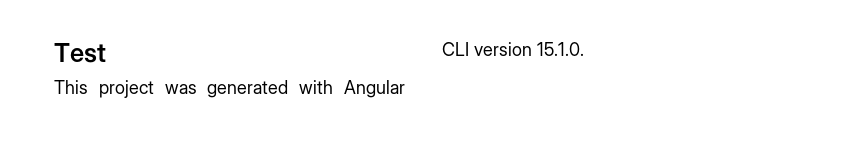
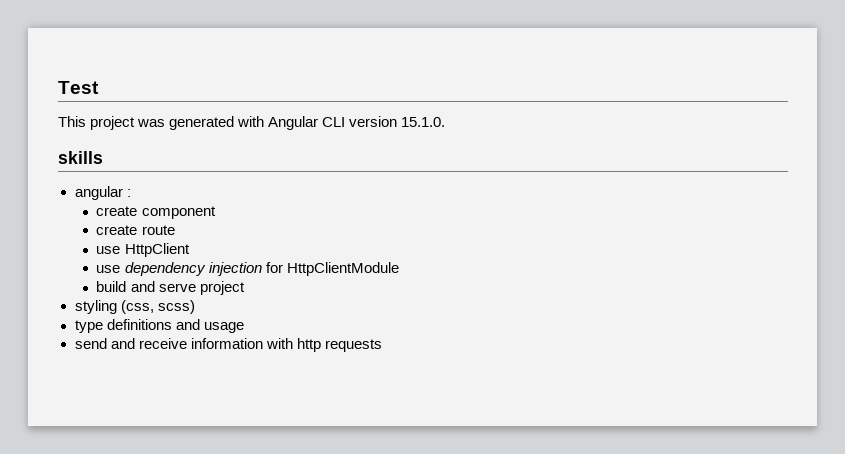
(584, 49) none -> [58,151,103,164] [74,186,131,200] [96,206,216,219] [96,225,175,235] [96,243,190,257] [96,262,399,276] [96,281,245,295] [74,300,195,314] [74,319,244,333] [74,338,382,352] // skills // angular : // create component // create route // use HttpClient // use dependency injection for HttpClientModule // build and serve project // styling (css, scss) // type definitions and usage // send and receive information with http requests

